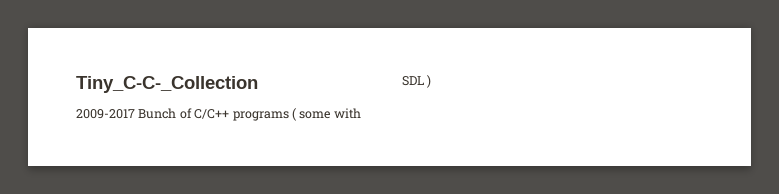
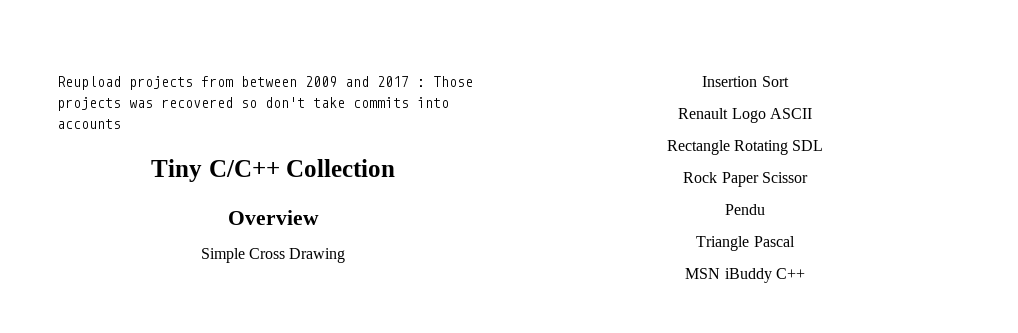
[76,76,258,93] [76,108,361,121] [402,75,432,88] Tiny_C-C-_Collection // 2009-2017 Bunch of C/C++ programs ( some with SDL ) -> [57,76,473,90] [57,97,449,111] [57,119,121,129] [150,159,396,182] [227,210,319,225] [200,248,346,263] [702,76,789,87] [678,108,812,123] [666,140,824,155] [683,172,808,187] [725,204,765,215] [696,236,795,251] [685,268,805,283] Reupload projects from between 2009 and 2017 : Those projects was recovered so don't take commits into accounts // Tiny C/C++ Collection // Overview // Simple Cross Drawing // Insertion Sort // Renault Logo ASCII // Rectangle Rotating SDL // Rock Paper Scissor // Pendu // Triangle Pascal // MSN iBuddy C++

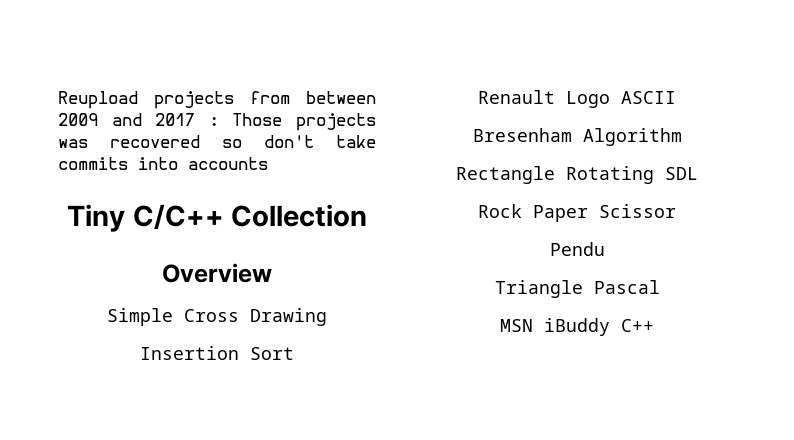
(812, 113) none -> [472,128,682,146] // Bresenham Algorithm

